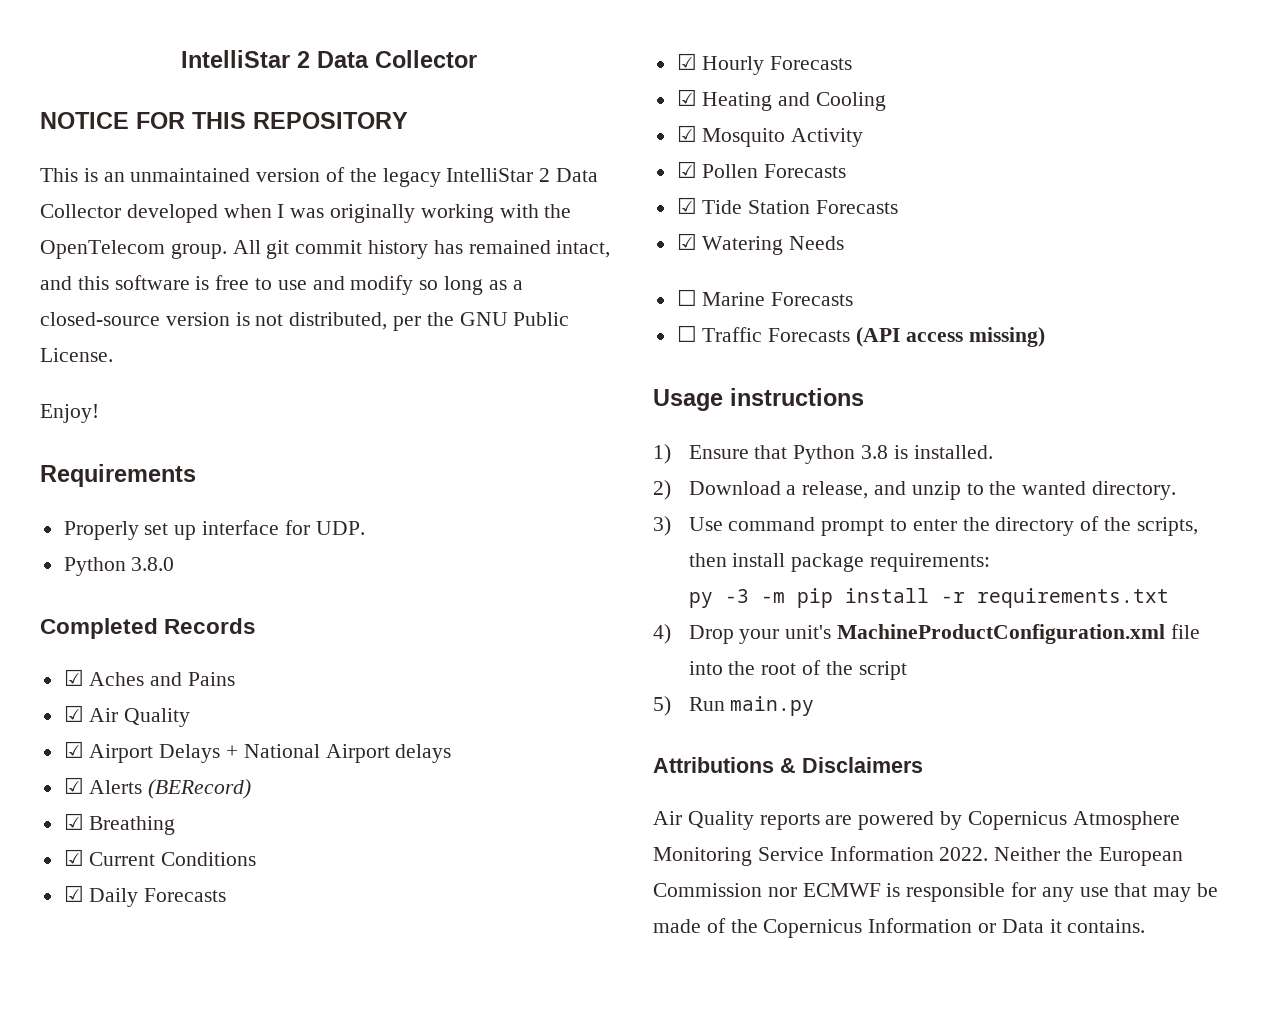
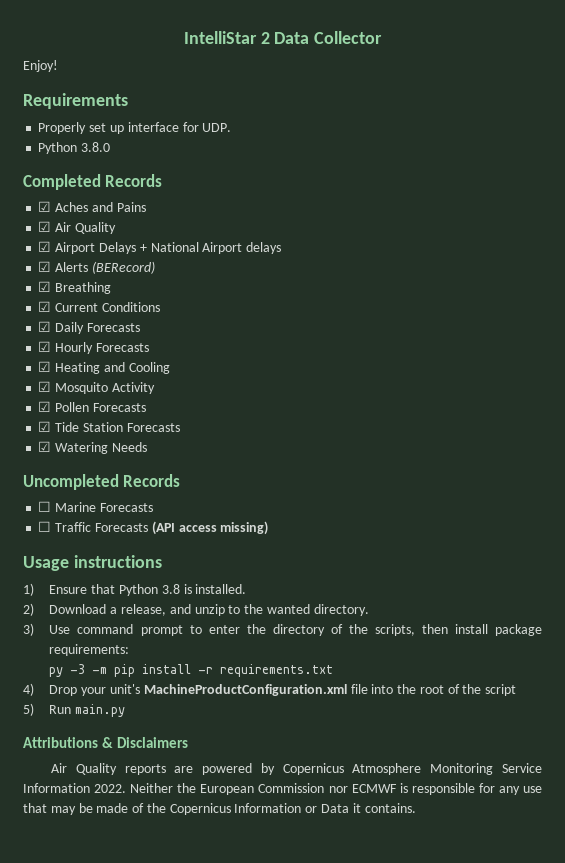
[180,50,477,68] [40,112,408,129] [40,167,599,187] [40,204,572,223] [40,240,611,259] [40,275,523,295] [40,312,570,331] [40,348,113,362] IntelliStar 2 Data Collector // NOTICE FOR THIS REPOSITORY // This is an unmaintained version of the legacy IntelliStar 2 Data Collector developed when I was originally working with the OpenTelecom group. All git commit history has remained intact, and this software is free to use and modify so long as a closed-source version is not distributed, per the GNU Public License. -> [183,31,383,44] IntelliStar 2 Data Collector
(845, 243) none -> [23,474,181,490] // Uncompleted Records

